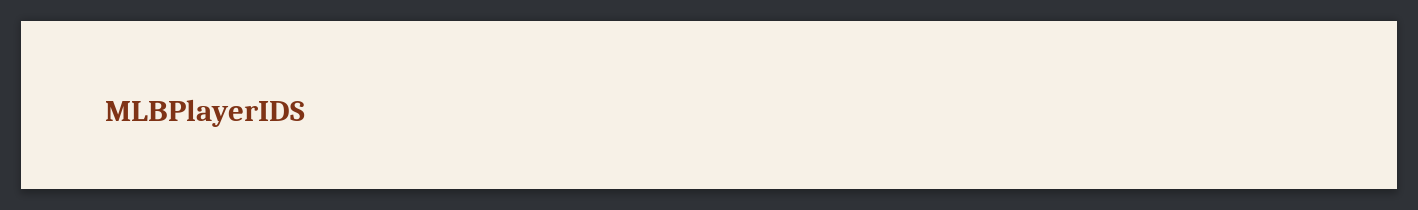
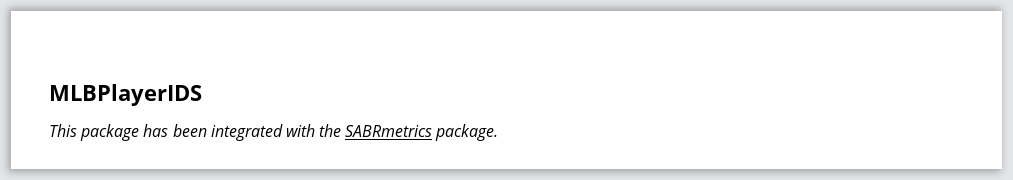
(305, 113) none -> [49,124,499,141] // This package has been integrated with the SABRmetrics package.

